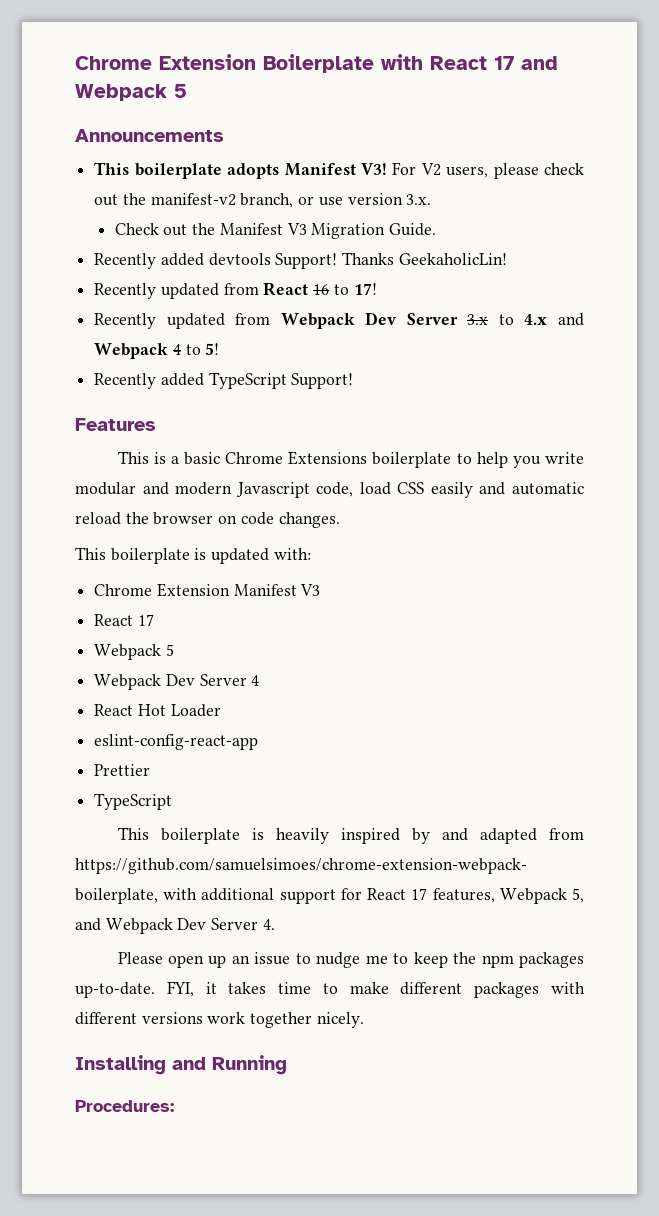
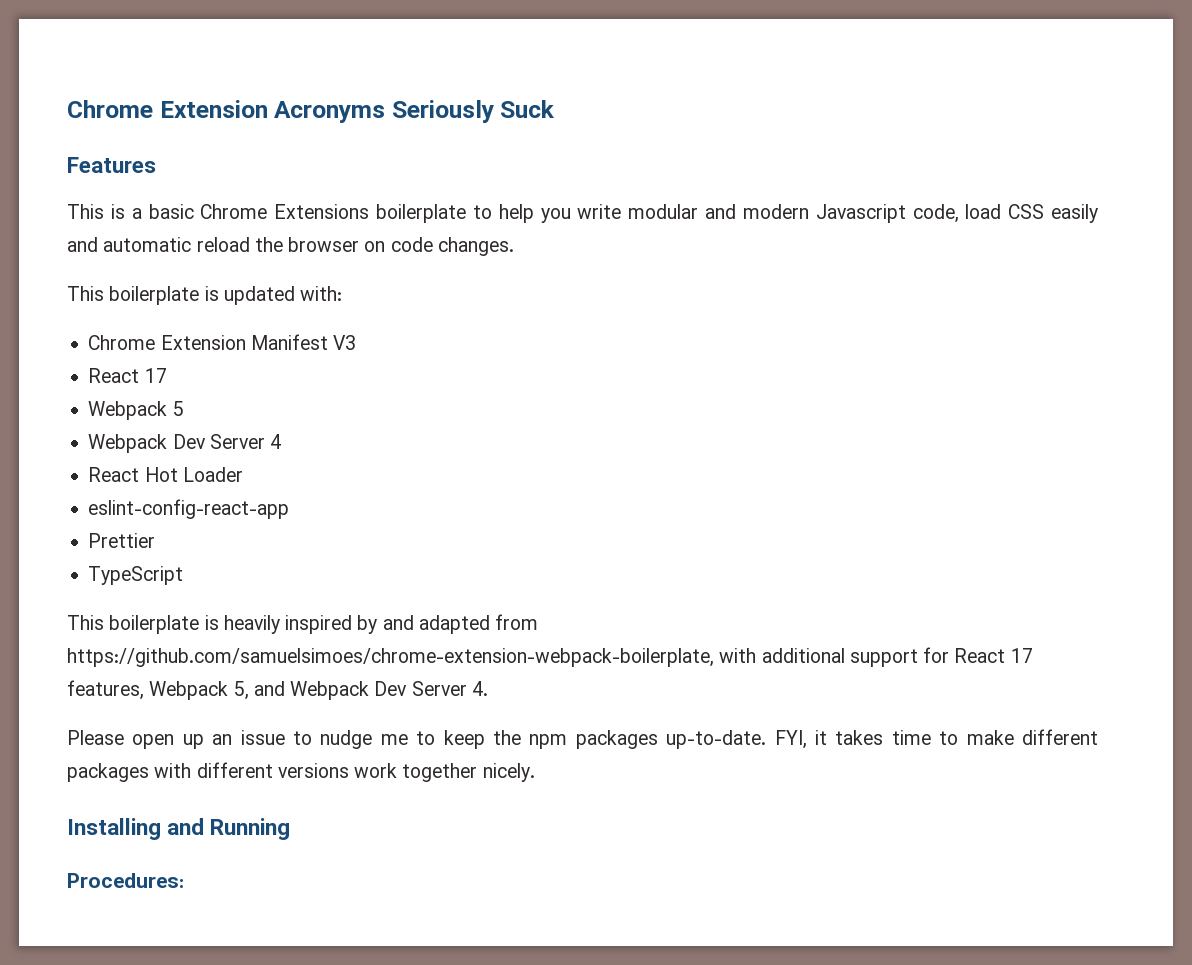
[75,54,558,73] [75,84,187,101] [75,129,224,142] [94,162,585,179] [94,193,432,208] [114,223,437,239] [94,252,507,269] [94,282,377,299] [94,312,584,329] [94,343,220,359] [94,372,354,389] Chrome Extension Boilerplate with React 17 and Webpack 5 // Announcements // This boilerplate adopts Manifest V3! For V2 users, please check out the manifest-v2 branch, or use version 3.x. // Check out the Manifest V3 Migration Guide. // Recently added devtools Support! Thanks GeekaholicLin! // Recently updated from React 16 to 17! // Recently updated from Webpack Dev Server 3.x to 4.x and Webpack 4 to 5! // Recently added TypeScript Support! -> [67,100,556,123] Chrome Extension Acronyms Seriously Suck

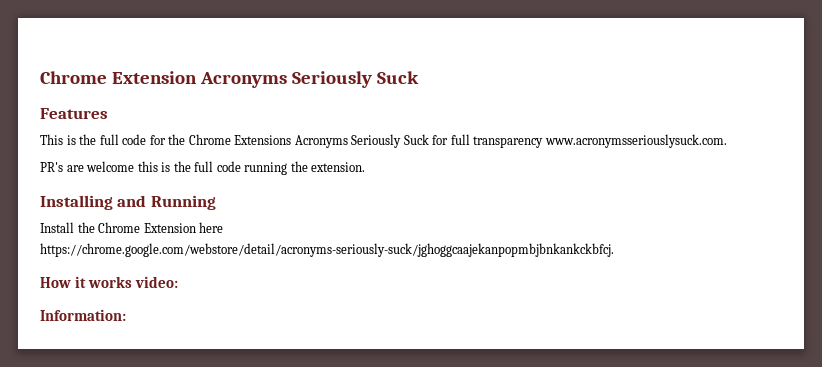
[131,204,1099,223] [67,237,514,256] [67,286,343,305] [88,334,357,350] [88,368,167,383] [88,401,184,420] [88,434,282,453] [88,467,243,482] [88,499,290,519] [88,533,156,548] [88,566,184,585] [67,614,539,634] [67,647,1033,667] [67,680,488,700] [67,729,1098,749] [67,762,535,782] [67,818,291,840] [67,873,184,888] a basic Chrome Extensions boilerplate to help you write modular and modern Javascript code, load CSS easily and automatic reload the browser on code changes. // This boilerplate is updated with: // Chrome Extension Manifest V3 // React 17 // Webpack 5 // Webpack Dev Server 4 // React Hot Loader // eslint-config-react-app // Prettier // TypeScript // This boilerplate is heavily inspired by and adapted from https://github.com/samuelsimoes/chrome-extension-webpack-boilerplate, with additional support for React 17 features, Webpack 5, and Webpack Dev Server 4. // Please open up an issue to nudge me to keep the npm packages up-to-date. FYI, it takes time to make different packages with different versions work together nicely. // Installing and Running // Procedures: -> [79,134,727,148] [40,161,366,175] [40,195,216,210] [40,222,224,233] [40,243,614,257] [40,276,178,288] [40,309,126,321] the full code for the Chrome Extensions Acronyms Seriously Suck for full transparency www.acronymsseriouslysuck.com. // PR's are welcome this is the full code running the extension. // Installing and Running // Install the Chrome Extension here https://chrome.google.com/webstore/detail/acronyms-seriously-suck/jghoggcaajekanpopmbjbnkankckbfcj. // How it works video: // Information:

